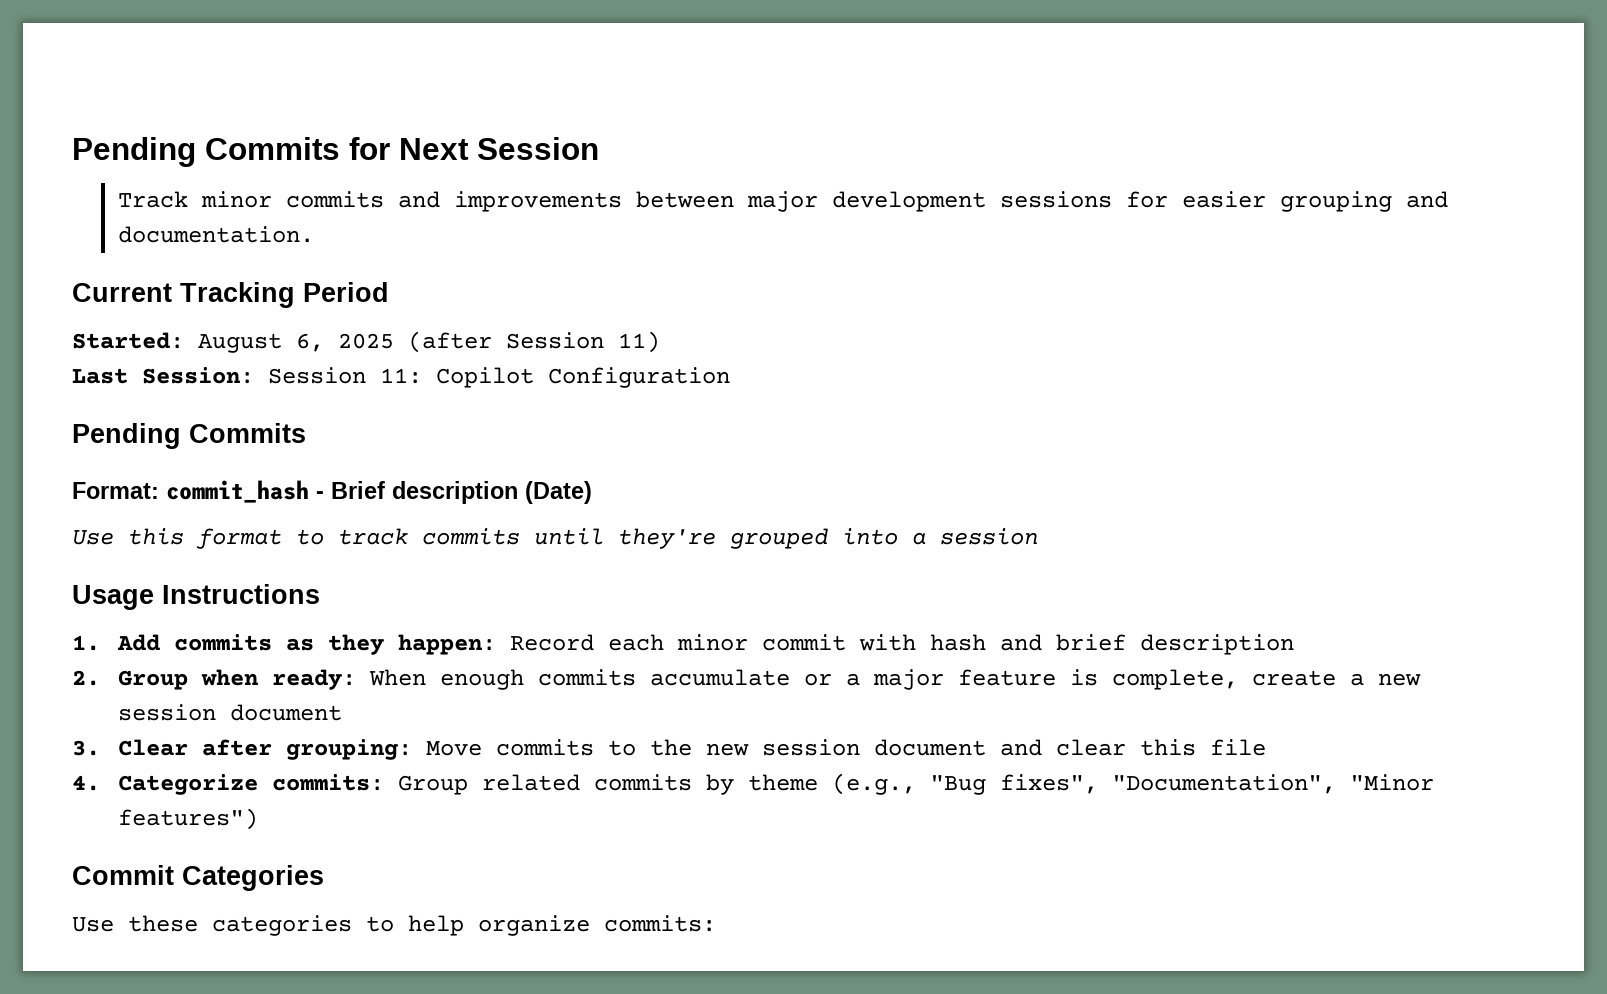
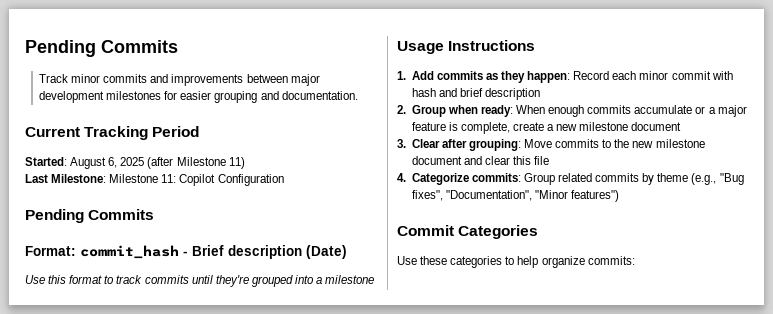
[72,137,599,167] Pending Commits for Next Session -> [25,40,178,57] Pending Commits
[999,191,1112,208] sessions -> [106,91,162,100] milestones
[506,332,604,349] Session -> [176,157,226,166] Milestone
[142,367,366,384] Session: Session -> [51,174,159,183] Milestone: Milestone
[940,528,1038,545] session -> [325,275,375,284] milestone
[117,704,216,721] session -> [579,122,629,131] milestone
[761,739,860,756] session -> [655,139,705,148] milestone

